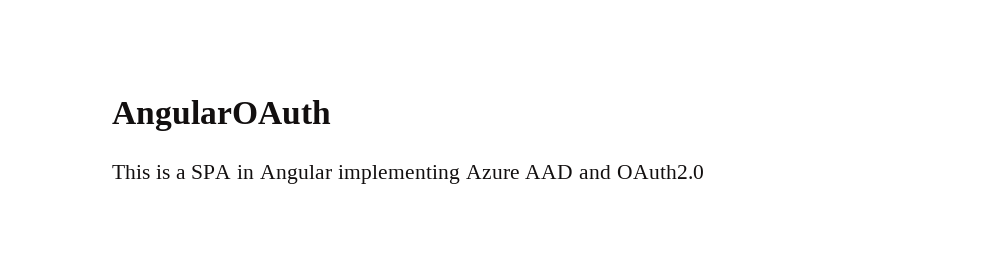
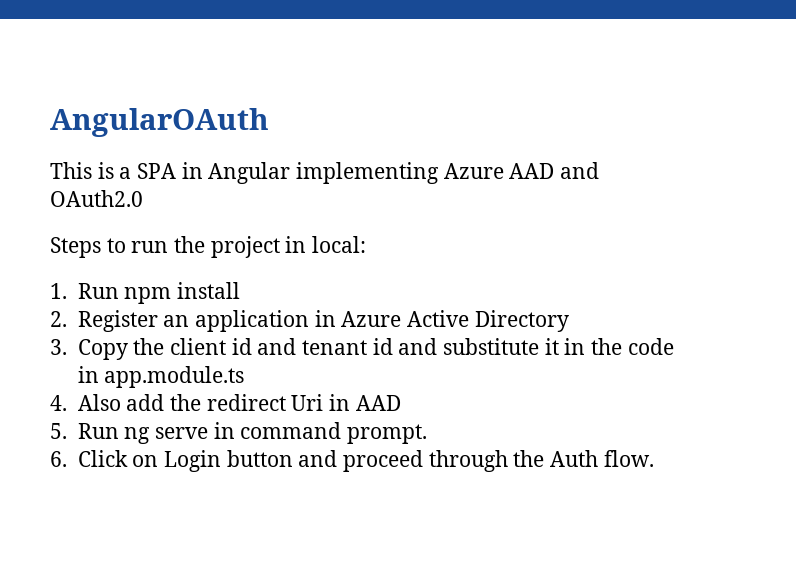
(705, 172) none -> [50,236,367,258] [50,282,240,304] [50,310,569,332] [50,338,674,360] [77,366,245,388] [50,394,401,411] [50,422,427,444] [50,450,654,472] // Steps to run the project in local: // 1. Run npm install // 2. Register an application in Azure Active Directory // 3. Copy the client id and tenant id and substitute it in the code in app.module.ts // 4. Also add the redirect Uri in AAD // 5. Run ng serve in command prompt. // 6. Click on Login button and proceed through the Auth flow.

